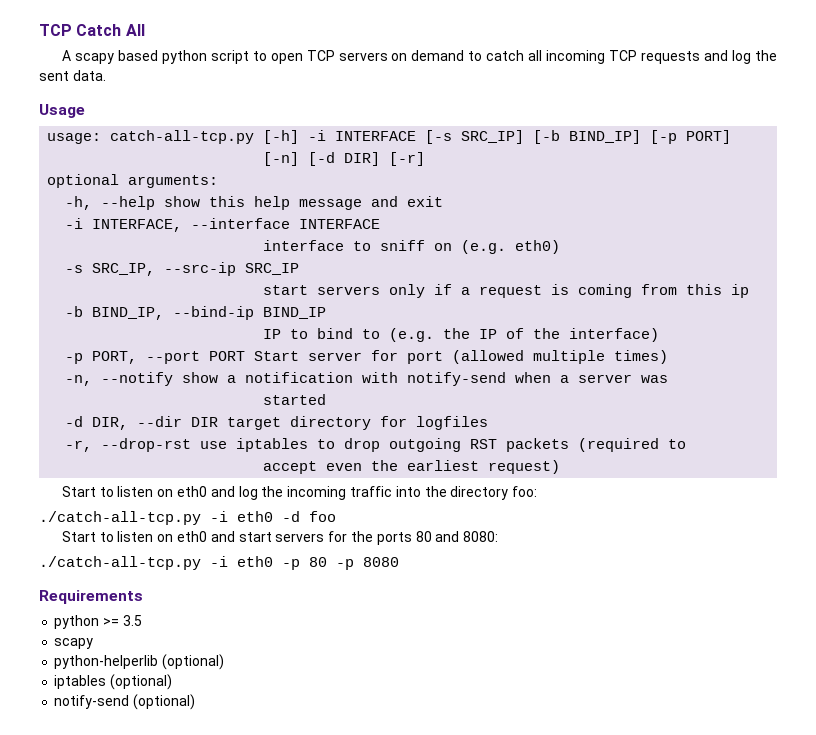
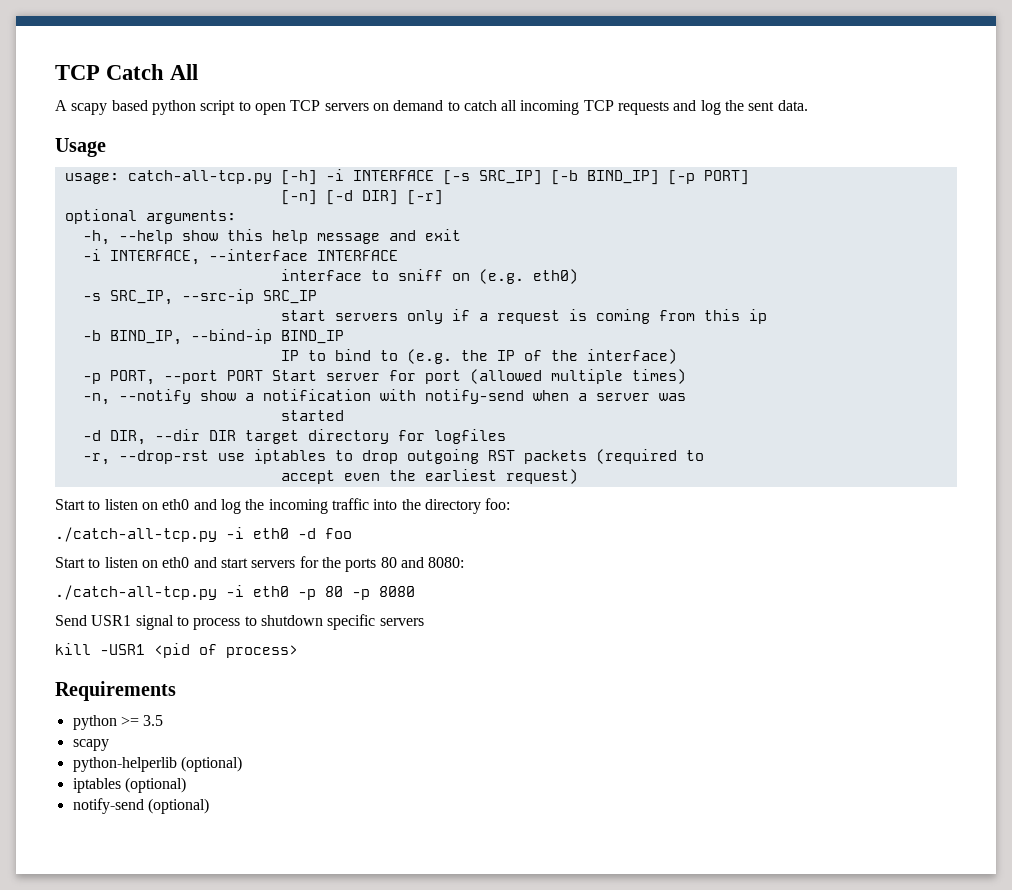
(399, 562) none -> [55,614,424,630] [55,643,298,658] // Send USR1 signal to process to shutdown specific servers // kill -USR1 <pid of process>

